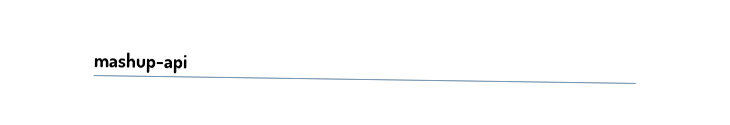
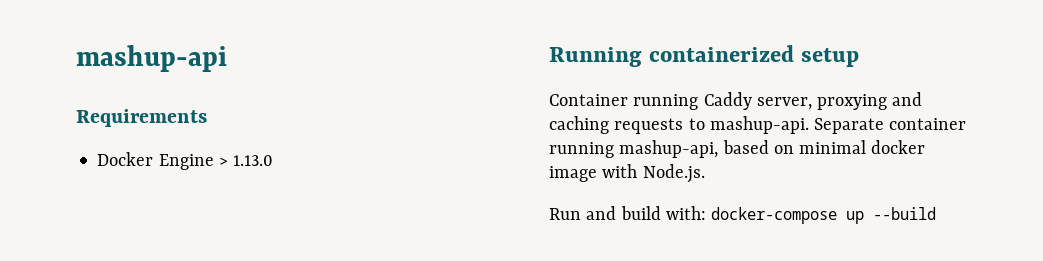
(188, 63) none -> [76,109,207,127] [97,152,274,170] [549,45,860,67] [549,92,923,110] [549,116,967,134] [549,140,926,158] [549,164,705,183] [549,206,937,224] // Requirements // Docker Engine > 1.13.0 // Running containerized setup // Container running Caddy server, proxying and caching requests to mashup-api. Separate container running mashup-api, based on minimal docker image with Node.js. // Run and build with: docker-compose up --build

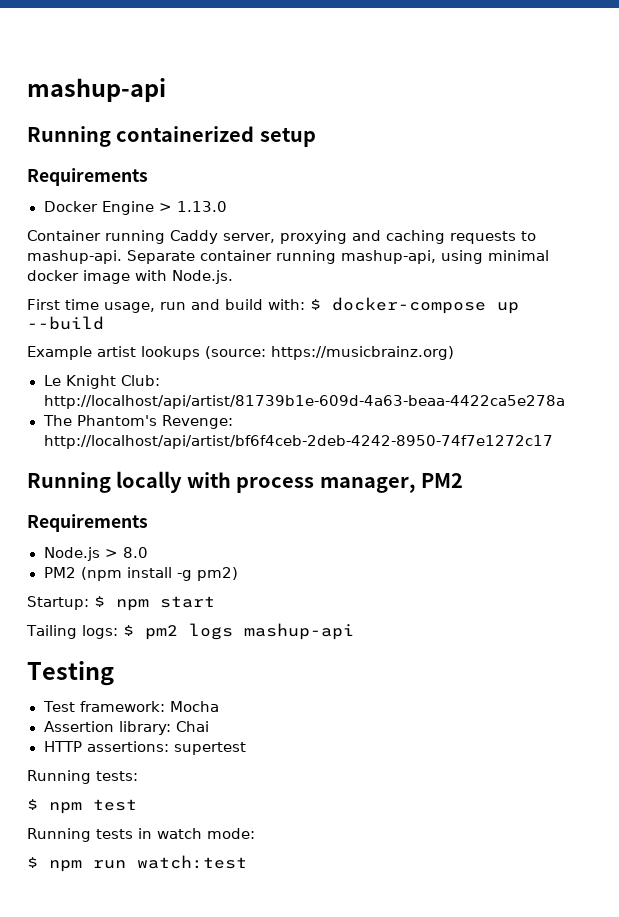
[76,45,227,72] mashup-api -> [27,78,166,102] [27,126,316,147] mashup-api // Running containerized setup
[549,45,860,67] // Running containerized setup -> (227, 206) none
[722,140,794,154] based on -> [441,250,483,264] using
[549,208,581,220] Run -> [27,299,186,313] First time usage, run
(706, 213) none -> [309,299,321,310] $
(937, 213) none -> [27,346,454,360] [43,375,160,389] [43,395,565,409] [42,415,233,429] [43,435,553,449] [27,471,463,493] [27,514,148,532] [43,547,148,561] [43,567,238,581] [27,596,215,611] [26,623,354,640] [27,661,114,686] [42,701,220,712] [43,721,210,735] [43,741,246,755] [27,770,138,784] [27,799,137,814] [27,828,255,842] [27,855,247,872] // Example artist lookups (source: https://musicbrainz.org) // Le Knight Club: http://localhost/api/artist/81739b1e-609d-4a63-beaa-4422ca5e278a // The Phantom's Revenge: http://localhost/api/artist/bf6f4ceb-2deb-4242-8950-74f7e1272c17 // Running locally with process manager, PM2 // Requirements // Node.js > 8.0 // PM2 (npm install -g pm2) // Startup: $ npm start // Tailing logs: $ pm2 logs mashup-api // Testing // Test framework: Mocha // Assertion library: Chai // HTTP assertions: supertest // Running tests: // $ npm test // Running tests in watch mode: // $ npm run watch:test

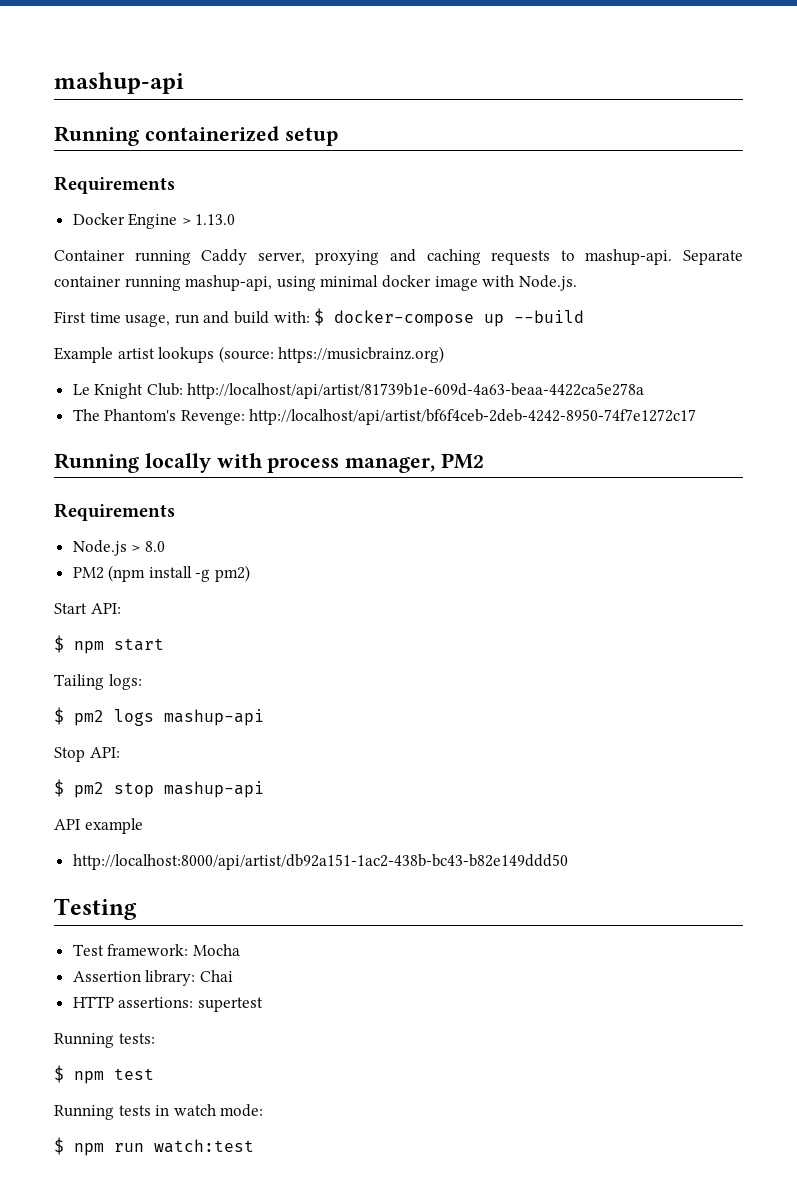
[27,596,89,610] Startup: -> [54,603,121,614] Start API: //
(118, 632) none -> (142, 682) //
(354, 631) none -> [54,747,120,762] [54,779,264,798] [54,818,143,834] [72,854,568,870] // Stop API: // $ pm2 stop mashup-api // API example // http://localhost:8000/api/artist/db92a151-1ac2-438b-bc43-b82e149ddd50

